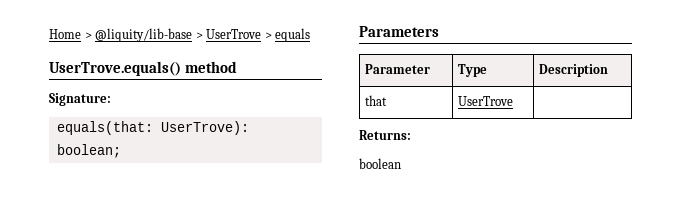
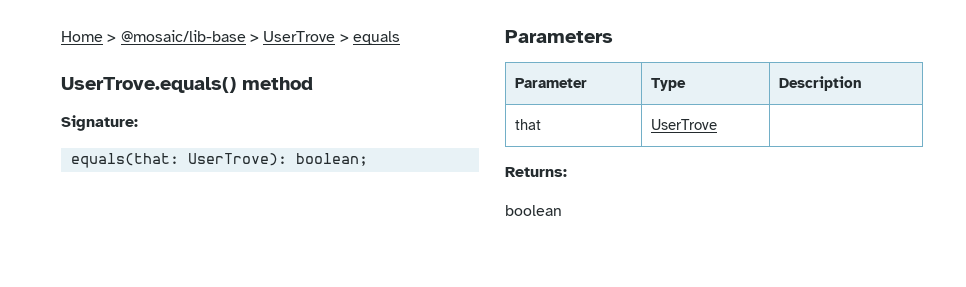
[95,28,193,42] @liquity/lib-base -> [120,30,246,42] @mosaic/lib-base

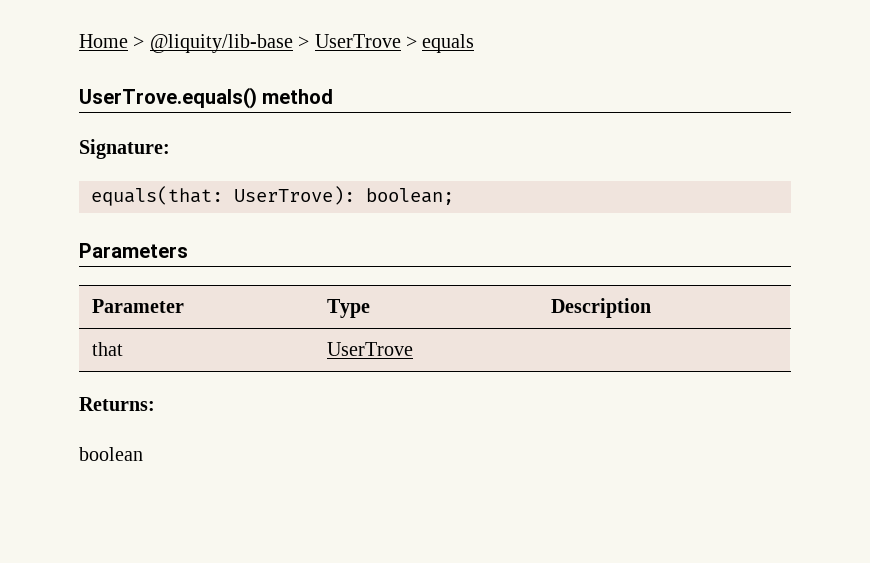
[120,30,246,42] @mosaic/lib-base -> [149,34,293,53] @liquity/lib-base

